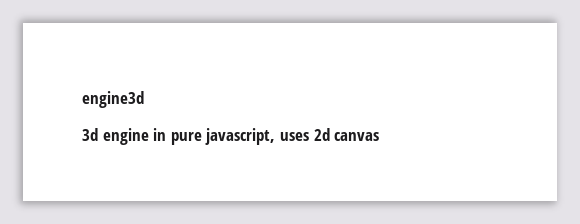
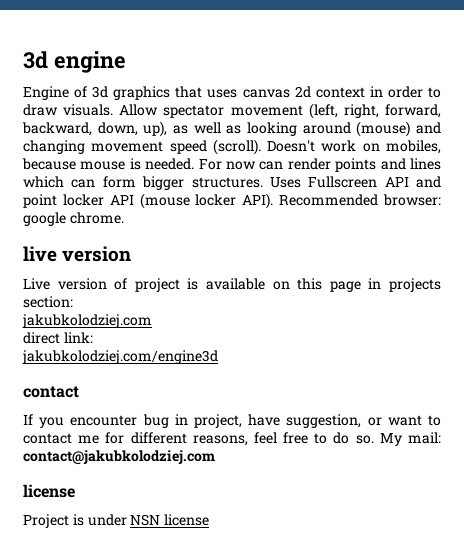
[82,91,144,108] engine3d // -> (23, 60) none
[153,128,380,145] in pure javascript, uses 2d canvas -> [23,86,441,100] [23,103,441,119] [22,121,442,137] [23,139,441,155] [22,158,441,172] [23,176,441,190] [23,193,441,209] [23,212,124,226] [23,246,132,262] [23,278,442,292] [23,296,73,308] [22,314,152,328] [23,332,93,344] [22,350,218,364] [23,386,79,398] [23,414,441,428] [23,432,441,446] [23,450,215,465] [23,484,75,498] [23,514,210,528] // Engine of 3d graphics that uses canvas 2d context in order to draw visuals. Allow spectator movement (left, right, forward, backward, down, up), as well as looking around (mouse) and changing movement speed (scroll). Doesn't work on mobiles, because mouse is needed. For now can render points and lines which can form bigger structures. Uses Fullscreen API and point locker API (mouse locker API). Recommended browser: google chrome. // live version // Live version of project is available on this page in projects section: // jakubkolodziej.com // direct link: // jakubkolodziej.com/engine3d // contact // If you encounter bug in project, have suggestion, or want to contact me for different reasons, feel free to do so. My mail: contact@jakubkolodziej.com // license // Project is under NSN license

